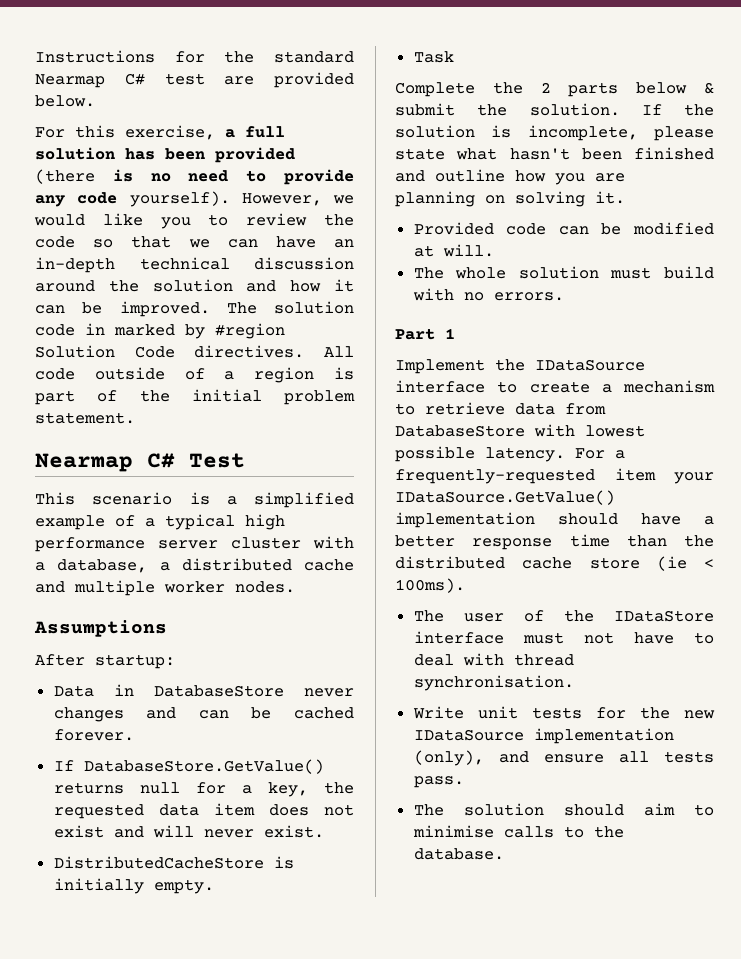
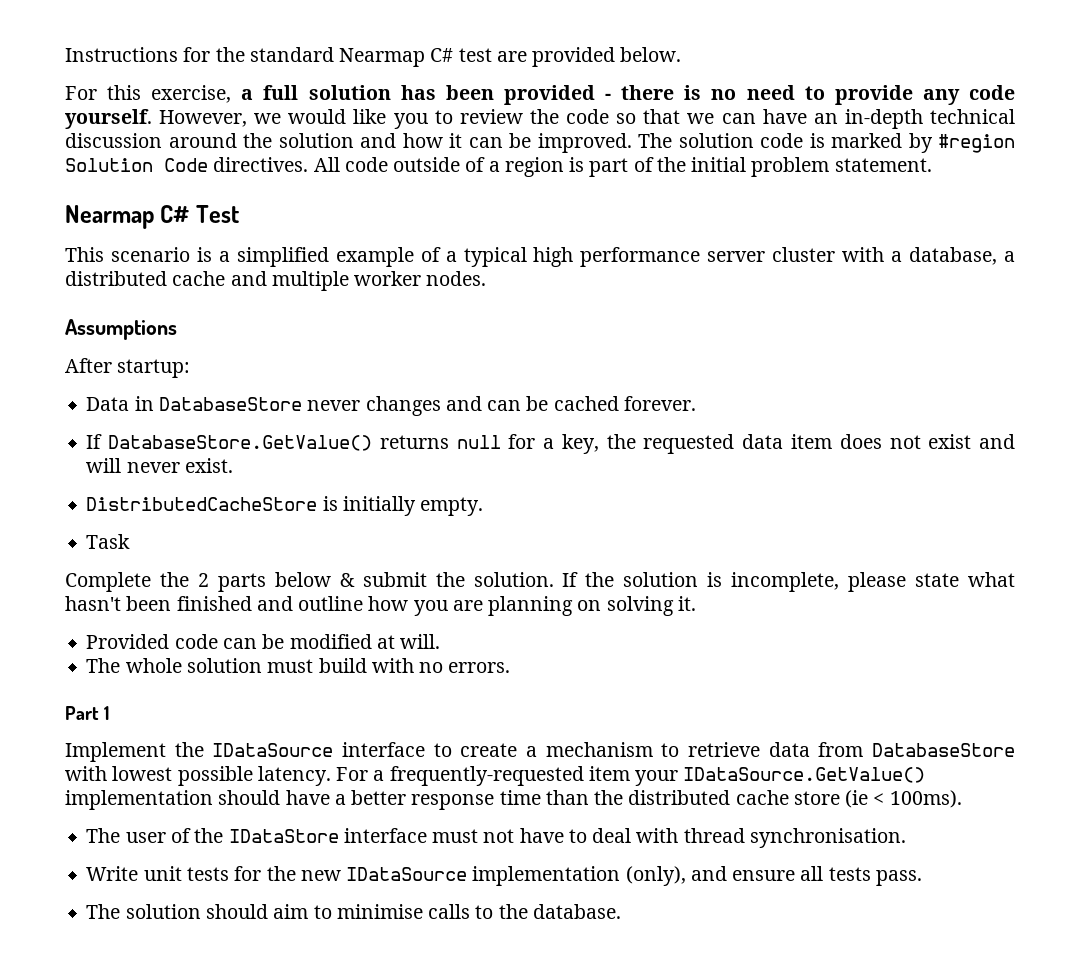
[35,169,95,184] (there -> [605,85,675,100] - there
[129,191,230,207] yourself). -> [65,109,152,129] yourself.
[85,323,105,335] in -> [809,133,825,148] is

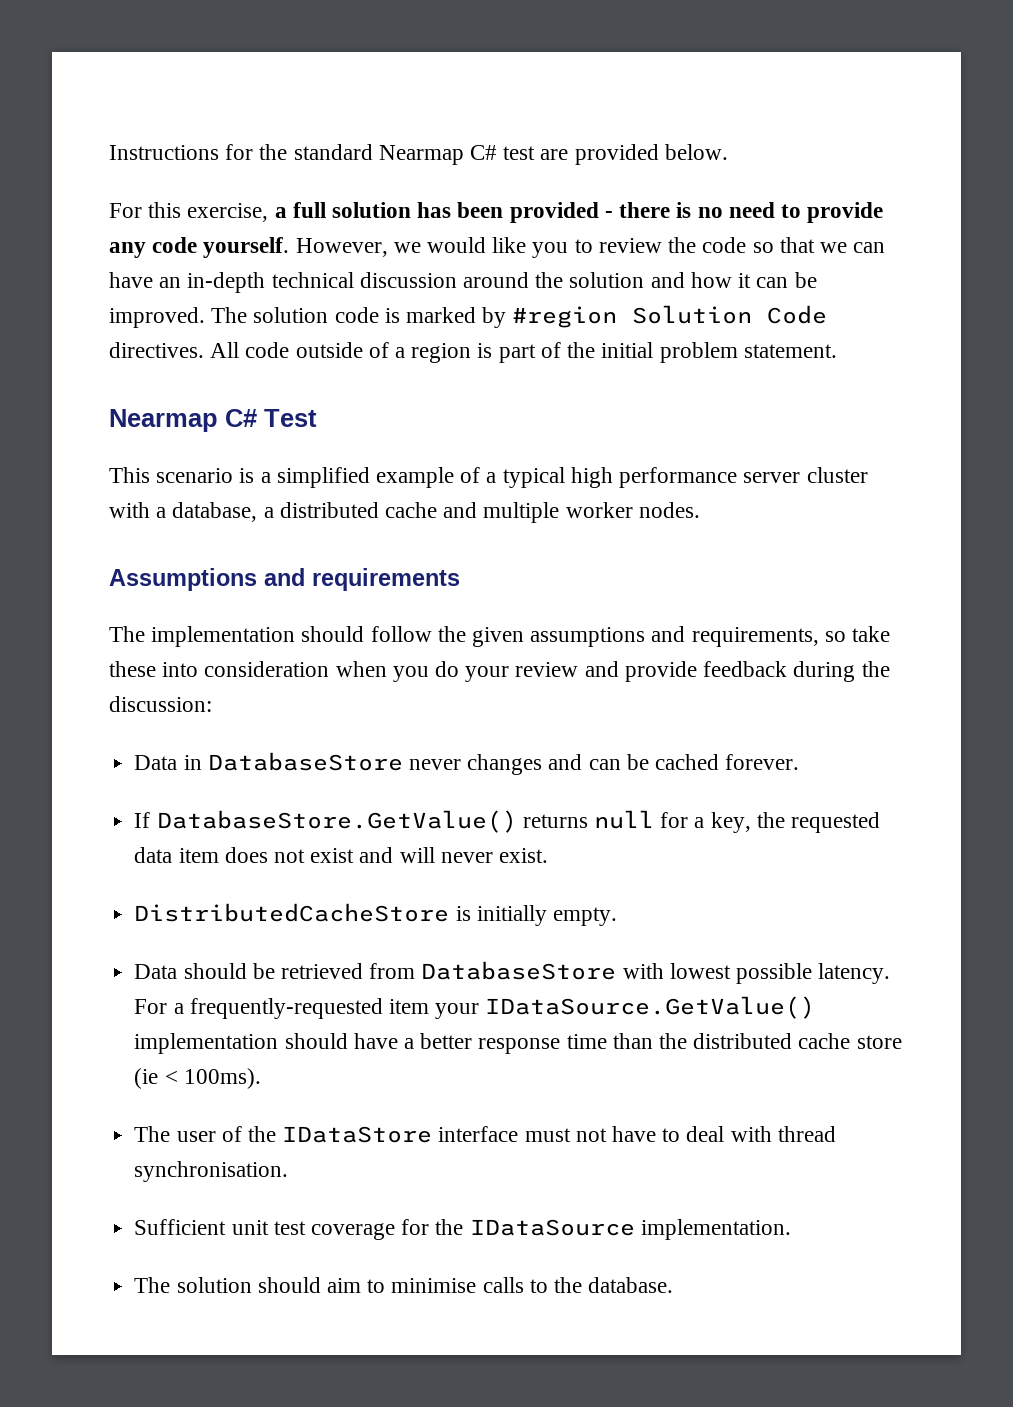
[65,358,191,378] // After startup: -> [264,568,460,591] [109,626,891,647] [109,661,890,682] [109,696,212,712] and requirements // The implementation should follow the given assumptions and requirements, so take these into consideration when you do your review and provide feedback during the discussion:
[86,534,131,549] [65,572,1015,592] [65,596,696,616] [86,634,441,649] [86,658,511,673] [65,706,110,720] [65,742,810,762] Task // Complete the 2 parts below & submit the solution. If the solution is incomplete, please state what hasn't been finished and outline how you are planning on solving it. // Provided code can be modified at will. // The whole solution must build with no errors. // Part 1 // Implement the IDataSource interface to create a mechanism to retrieve data -> [134,963,363,979] Data should be retrieved
[86,866,922,886] Write unit tests for the new IDataSource implementation (only), and ensure all tests pass. -> [134,1219,791,1240] Sufficient unit test coverage for the IDataSource implementation.

